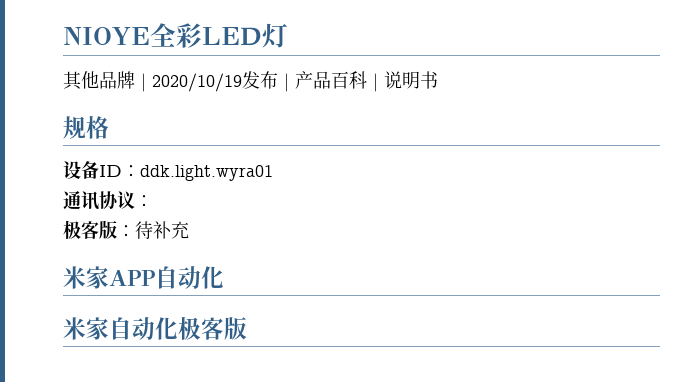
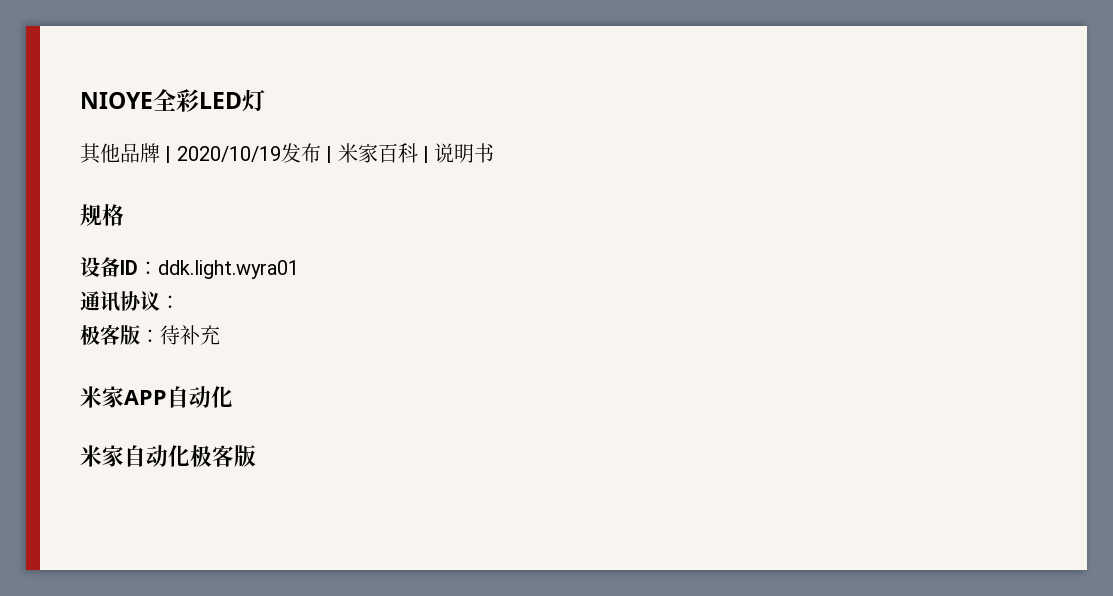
[295,71,331,89] 产品 -> [337,143,378,163] 米家

